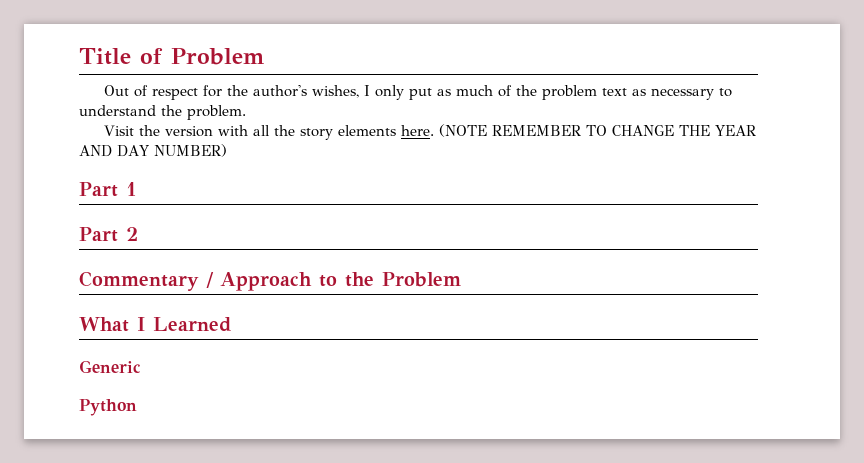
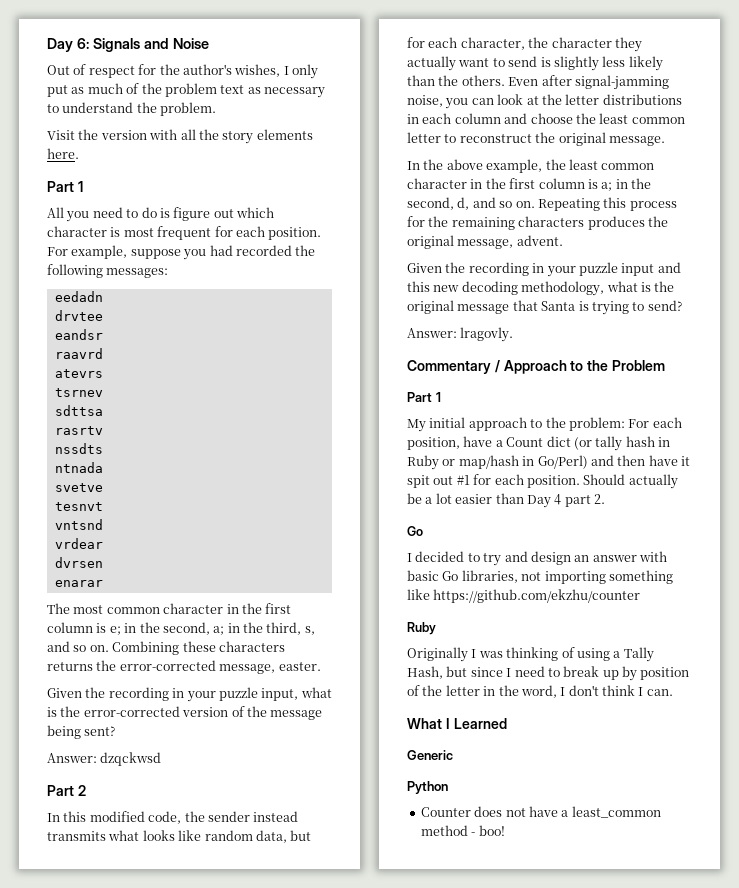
[79,48,265,65] Title of Problem -> [47,38,209,52] Day 6: Signals and Noise
[438,124,756,137] [79,144,227,157] [79,182,137,197] [79,227,138,242] (NOTE REMEMBER TO CHANGE THE YEAR AND DAY NUMBER) // Part 1 // Part 2 -> [47,181,83,192] [47,207,274,222] [47,226,322,240] [47,245,316,260] [47,264,169,278] [54,291,103,302] [54,310,103,321] [54,329,103,340] [54,348,103,359] [54,369,103,378] [54,388,103,397] [54,405,103,416] [54,426,103,435] [54,443,103,454] [54,462,103,473] [54,483,103,492] [54,502,103,511] [54,519,103,530] [54,538,103,549] [54,557,103,568] [54,580,103,587] [47,603,292,614] [47,622,315,635] [47,641,285,655] [47,660,321,674] [47,687,332,702] [47,706,323,720] [47,725,116,739] [47,752,162,766] [47,785,86,796] [47,811,299,824] [47,830,312,843] [407,37,642,52] [407,56,663,71] [407,75,669,90] [407,94,682,109] [407,113,685,124] [407,132,665,146] [407,159,655,173] [407,178,651,191] [407,197,677,211] [407,216,668,230] [407,235,563,249] [407,262,681,277] [407,281,675,296] [407,300,682,315] [407,327,514,342] // Part 1 // All you need to do is figure out which character is most frequent for each position. For example, suppose you had recorded the following messages: // eedadn // drvtee // eandsr // raavrd // atevrs // tsrnev // sdttsa // rasrtv // nssdts // ntnada // svetve // tesnvt // vntsnd // vrdear // dvrsen // enarar // The most common character in the first column is e; in the second, a; in the third, s, and so on. Combining these characters returns the error-corrected message, easter. // Given the recording in your puzzle input, what is the error-corrected version of the message being sent? // Answer: dzqckwsd // Part 2 // In this modified code, the sender instead transmits what looks like random data, but for each character, the character they actually want to send is slightly less likely than the others. Even after signal-jamming noise, you can look at the letter distributions in each column and choose the least common letter to reconstruct the original message. // In the above example, the least common character in the first column is a; in the second, d, and so on. Repeating this process for the remaining characters produces the original message, advent. // Given the recording in your puzzle input and this new decoding methodology, what is the original message that Santa is trying to send? // Answer: lragovly.
(461, 279) none -> [407,392,441,402] [407,417,682,432] [407,436,670,451] [407,455,690,470] [407,474,678,489] [407,493,605,508] [407,526,423,536] [407,551,667,566] [407,570,673,584] [407,589,641,603] [407,622,436,635] [407,647,654,662] [407,666,690,681] [407,685,673,698] // Part 1 // My initial approach to the problem: For each position, have a Count dict (or tally hash in Ruby or map/hash in Go/Perl) and then have it spit out #1 for each position. Should actually be a lot easier than Day 4 part 2. // Go // I decided to try and design an answer with basic Go libraries, not importing something like https://github.com/ekzhu/counter // Ruby // Originally I was thinking of using a Tally Hash, but since I need to break up by position of the letter in the word, I don't think I can.
(137, 407) none -> [420,806,661,818] [420,825,505,836] // Counter does not have a least_common method - boo!

